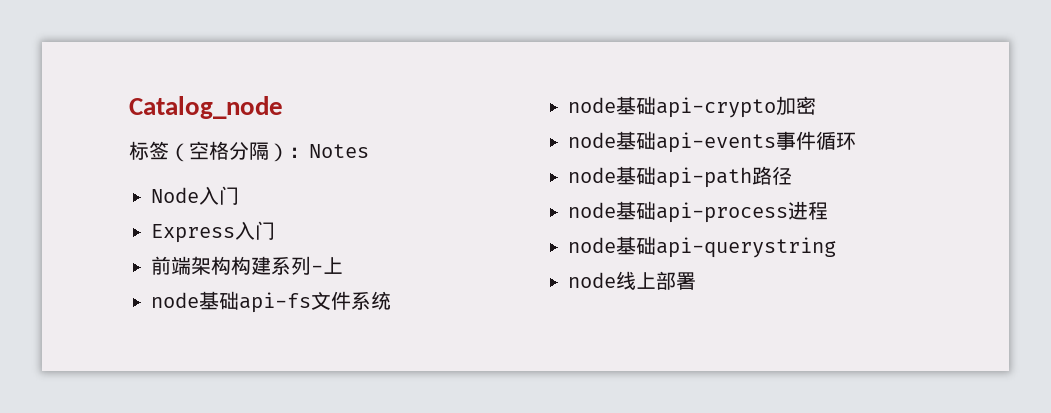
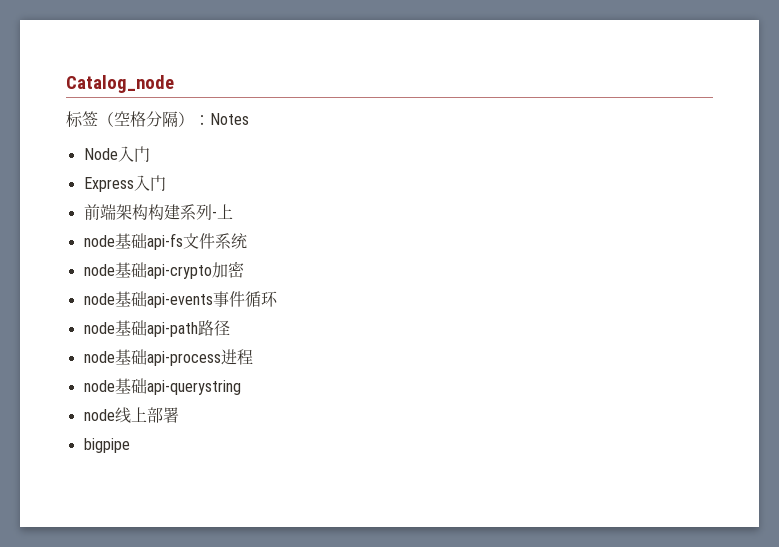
(696, 281) none -> [83,438,130,453] // bigpipe

